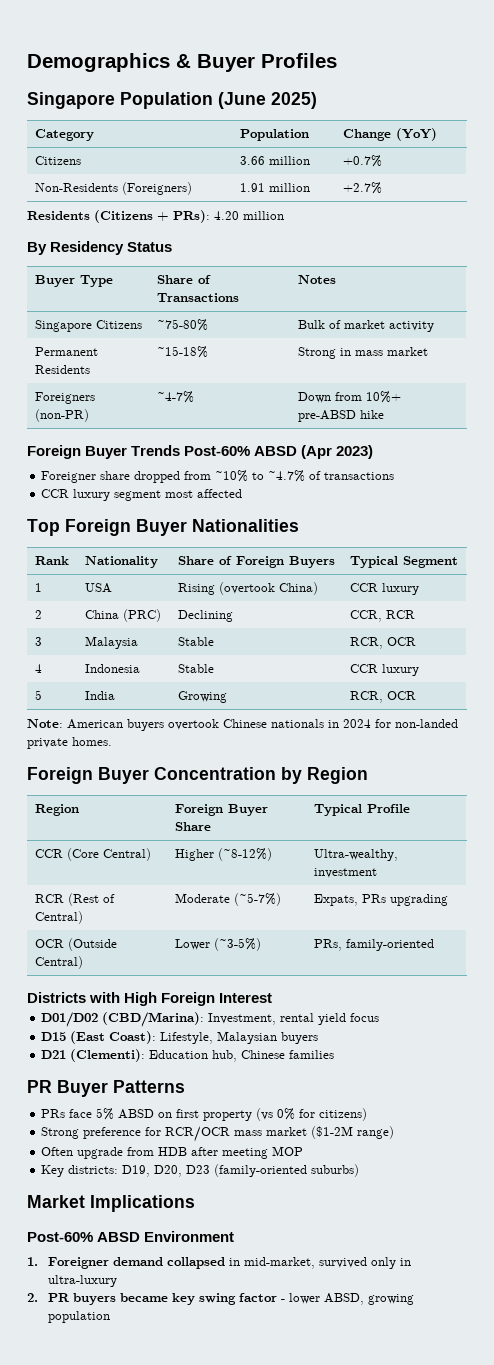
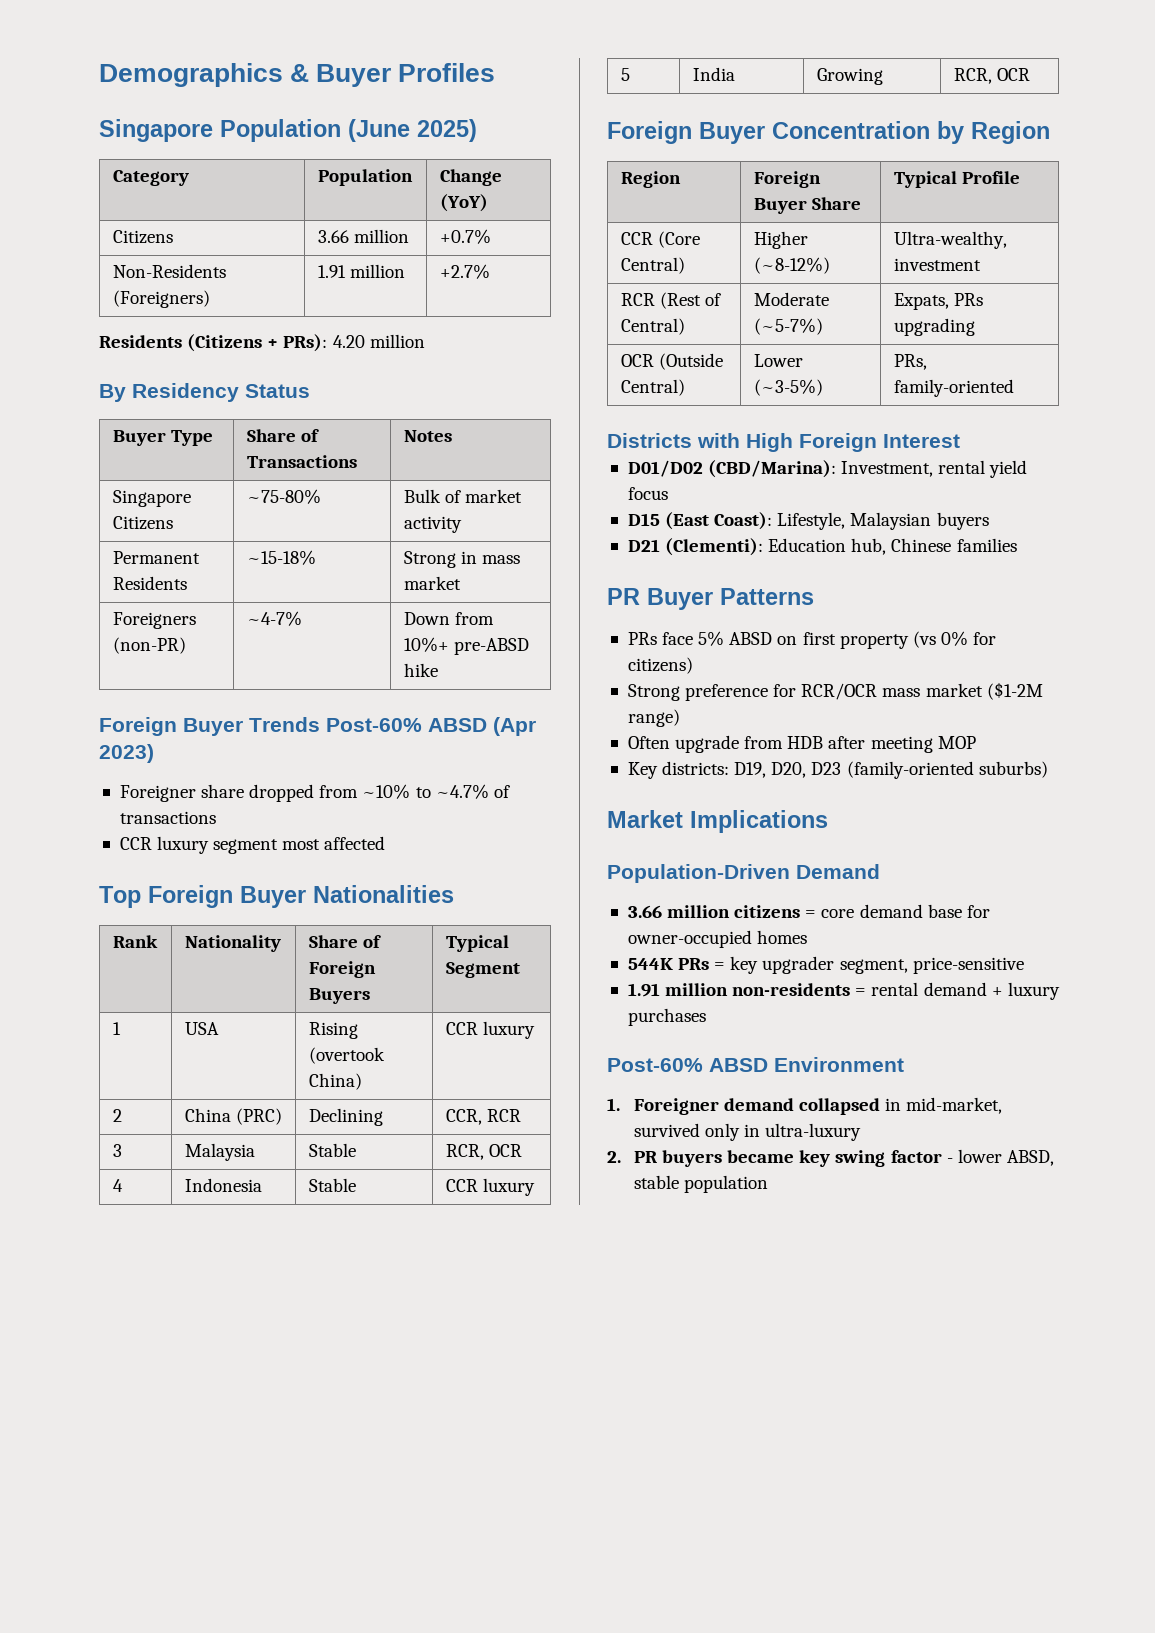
[27,719,458,731] [27,737,112,749] // Note: American buyers overtook Chinese nationals in 2024 for non-landed private homes. -> (1030, 74) none
(195, 1203) none -> [607,864,880,883] [627,904,990,918] [627,930,808,948] [627,956,1024,974] [627,982,1060,1000] [627,1008,706,1026] // Population-Driven Demand // 3.66 million citizens = core demand base for owner-occupied homes // 544K PRs = key upgrader segment, price-sensitive // 1.91 million non-residents = rental demand + luxury purchases
[368,1294,415,1305] growing -> [633,1175,679,1189] stable

